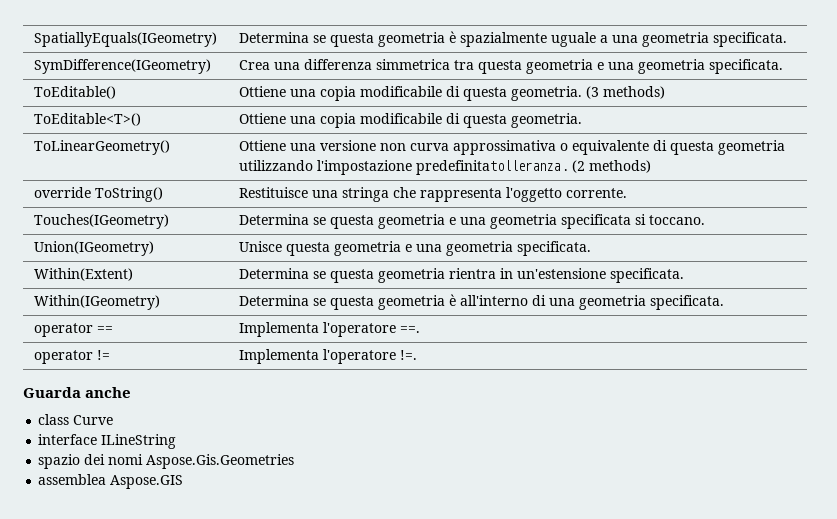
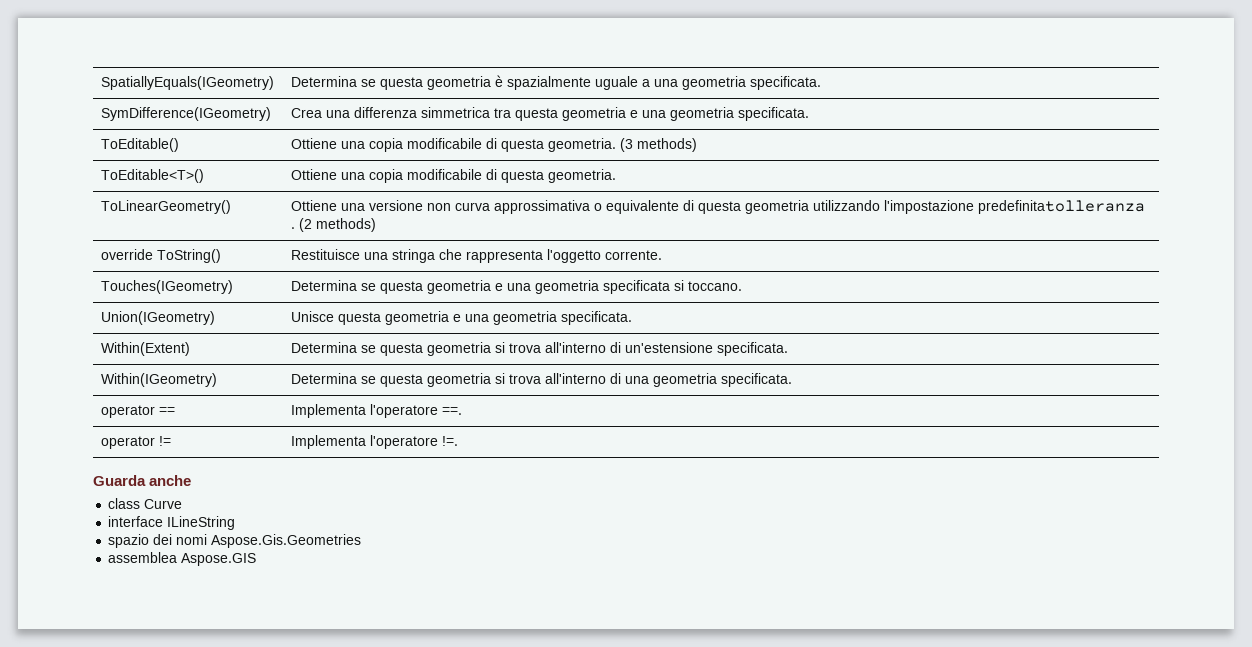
[448,268,513,279] rientra in -> [495,342,622,353] si trova all'interno di
[448,294,456,306] è -> [495,373,542,384] si trova

